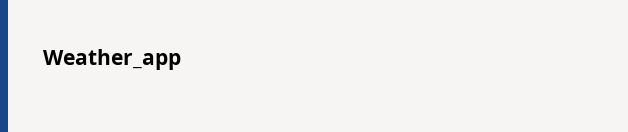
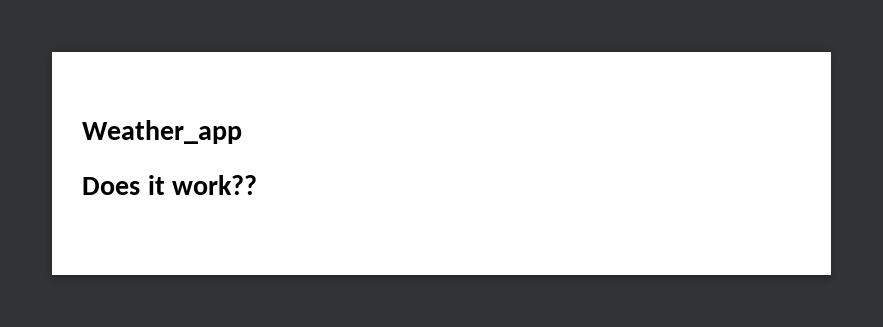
(181, 59) none -> [82,175,258,195] // Does it work??

